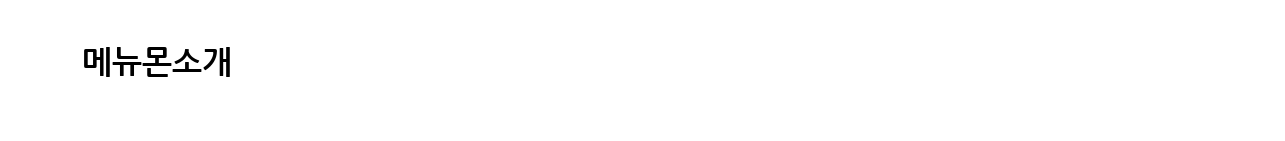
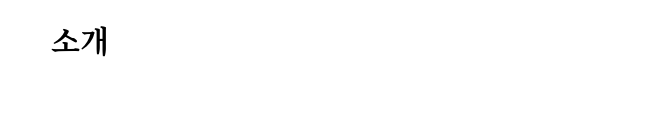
[82,47,232,77] 메뉴몬소개 -> [51,26,109,57] 소개

